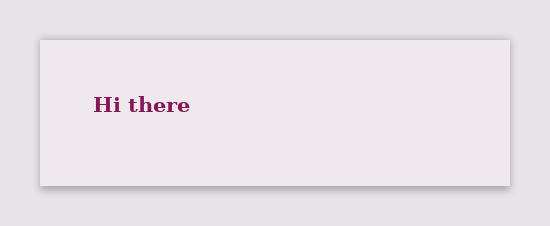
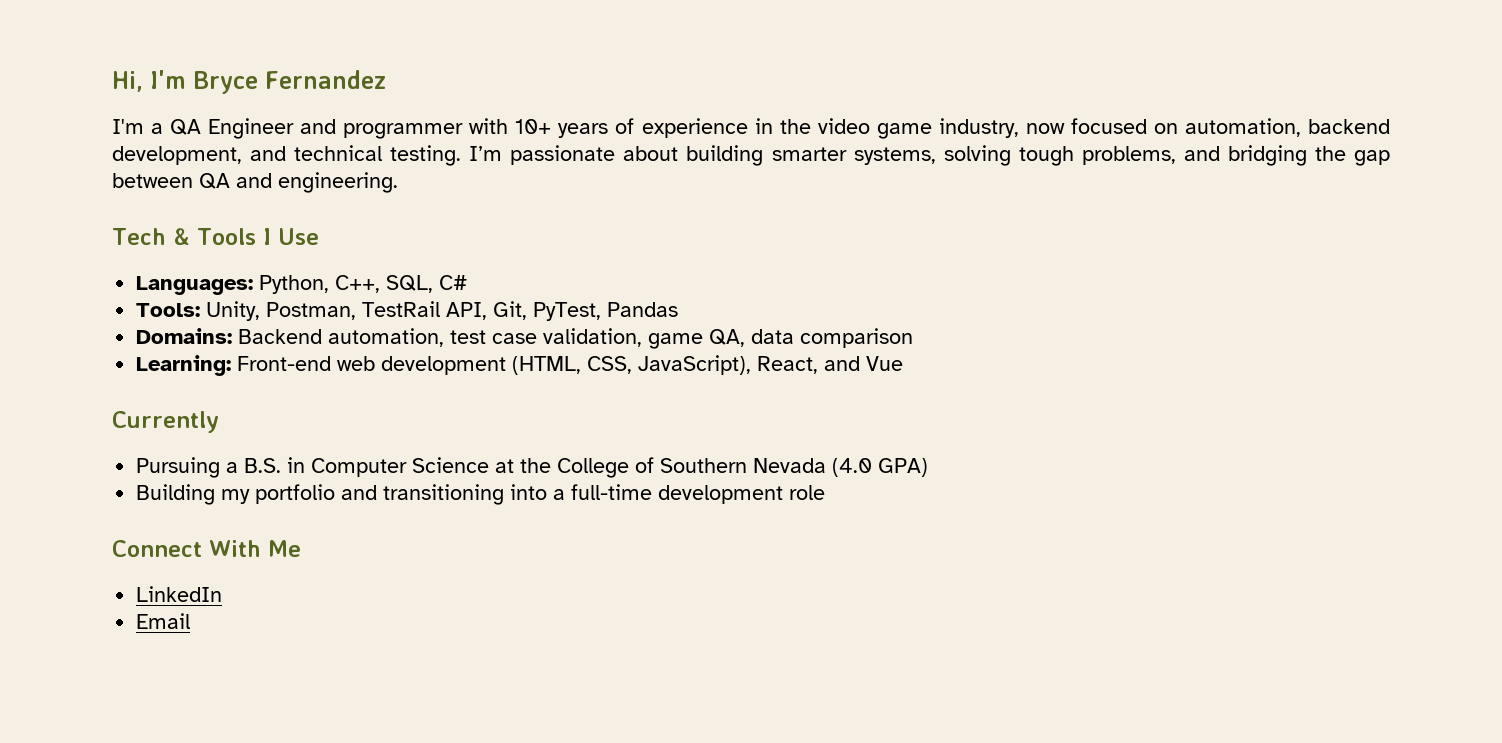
[93,96,190,112] Hi there -> [112,70,386,94] [112,118,1390,139] [112,145,1390,166] [112,172,398,193] [112,228,319,245] [136,275,468,295] [136,301,679,321] [136,328,914,349] [136,355,904,376] [112,411,219,433] [136,457,929,478] [136,484,826,505] [112,540,301,557] [136,586,223,602] [136,613,191,629] Hi, I'm Bryce Fernandez // I'm a QA Engineer and programmer with 10+ years of experience in the video game industry, now focused on automation, backend development, and technical testing. I’m passionate about building smarter systems, solving tough problems, and bridging the gap between QA and engineering. // Tech & Tools I Use // Languages: Python, C++, SQL, C# // Tools: Unity, Postman, TestRail API, Git, PyTest, Pandas // Domains: Backend automation, test case validation, game QA, data comparison // Learning: Front-end web development (HTML, CSS, JavaScript), React, and Vue // Currently // Pursuing a B.S. in Computer Science at the College of Southern Nevada (4.0 GPA) // Building my portfolio and transitioning into a full-time development role // Connect With Me // LinkedIn // Email

